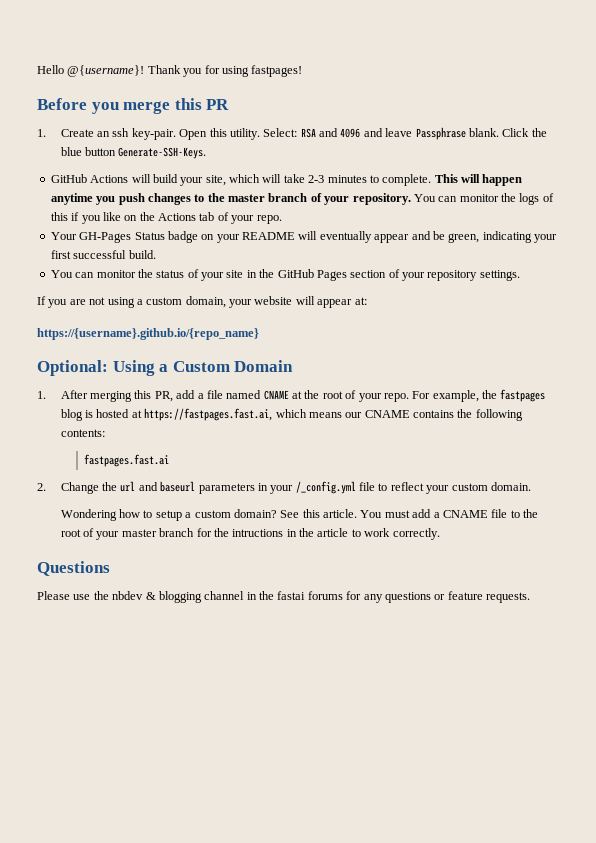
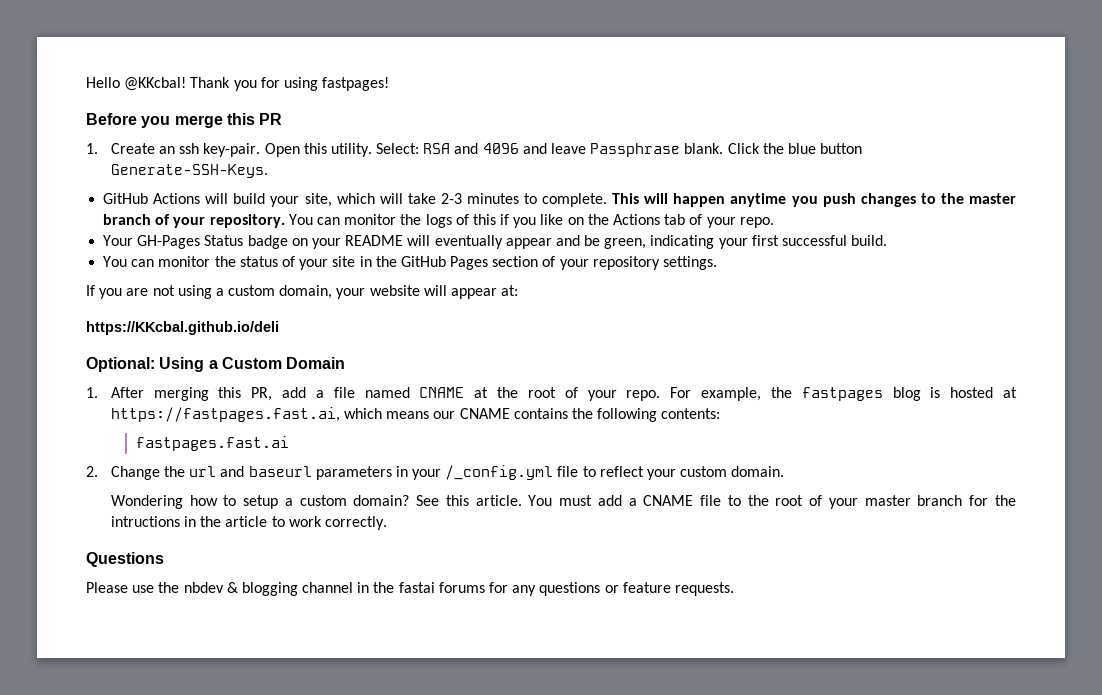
[67,65,145,77] @{username}! -> [124,77,187,91] @KKcbal!
[37,328,259,340] https://{username}.github.io/{repo_name} -> [86,321,279,335] https://KKcbal.github.io/deli

